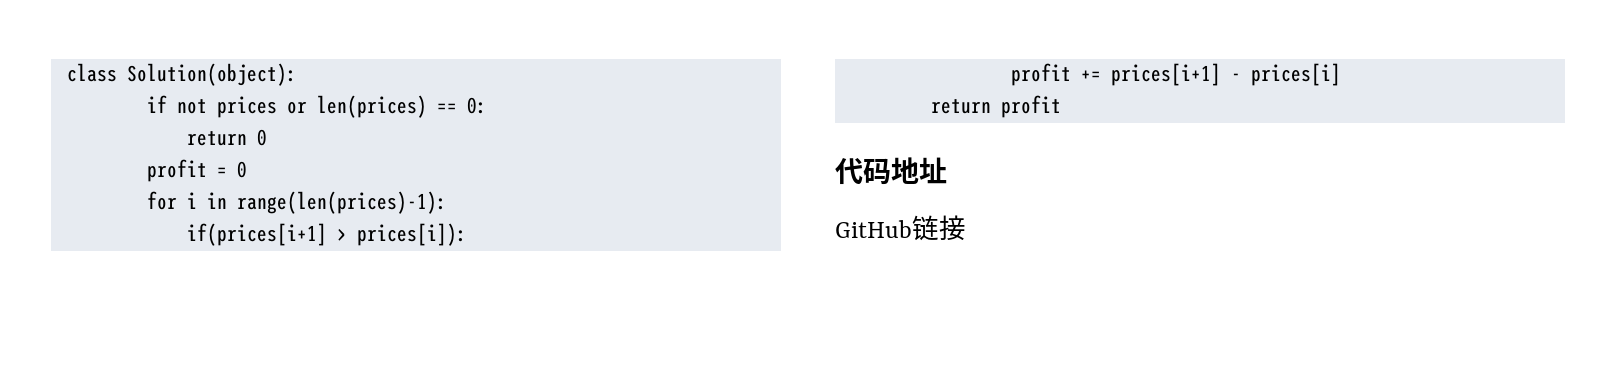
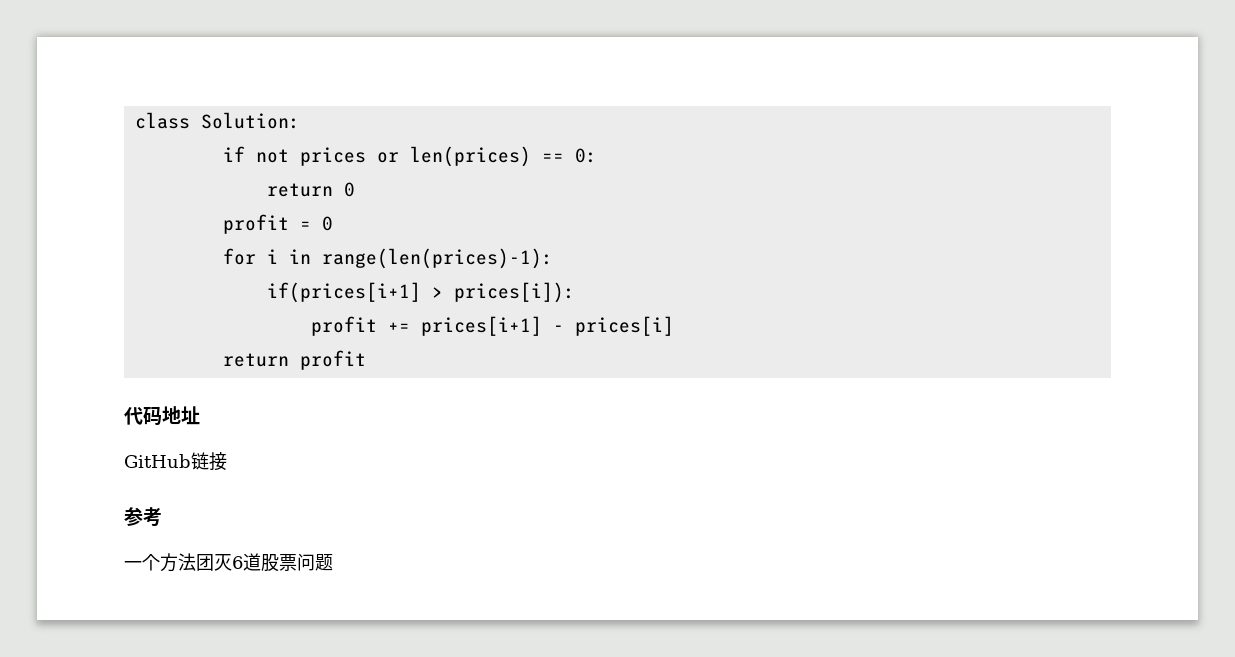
[126,63,297,86] Solution(object): -> [200,112,300,129] Solution:
(966, 228) none -> [124,507,162,527] [124,553,333,572] // 参考 // 一个方法团灭6道股票问题

